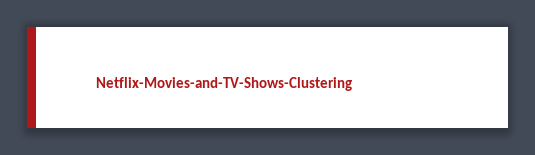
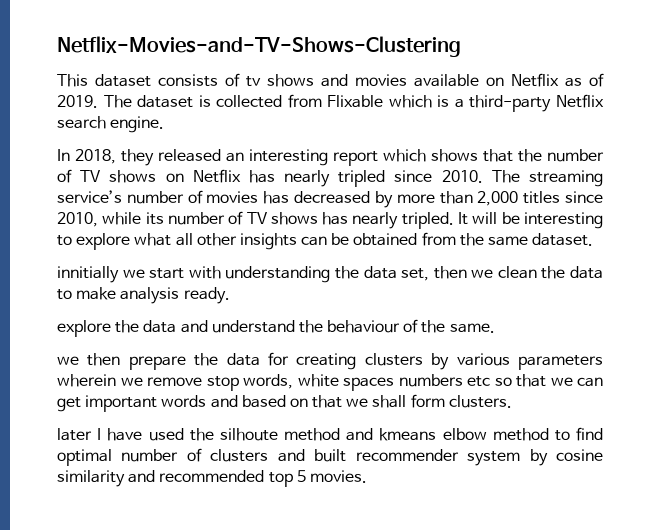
(352, 84) none -> [57,73,604,87] [57,94,605,112] [57,116,165,133] [57,149,604,166] [57,169,603,187] [57,190,603,208] [57,211,604,229] [57,232,594,250] [57,266,603,283] [57,287,230,304] [57,319,495,337] [57,352,603,370] [57,374,603,391] [57,394,512,412] [57,427,604,441] [57,448,603,466] [57,470,367,487] // This dataset consists of tv shows and movies available on Netflix as of 2019. The dataset is collected from Flixable which is a third-party Netflix search engine. // In 2018, they released an interesting report which shows that the number of TV shows on Netflix has nearly tripled since 2010. The streaming service’s number of movies has decreased by more than 2,000 titles since 2010, while its number of TV shows has nearly tripled. It will be interesting to explore what all other insights can be obtained from the same dataset. // innitially we start with understanding the data set, then we clean the data to make analysis ready. // explore the data and understand the behaviour of the same. // we then prepare the data for creating clusters by various parameters wherein we remove stop words, white spaces numbers etc so that we can get important words and based on that we shall form clusters. // later I have used the silhoute method and kmeans elbow method to find optimal number of clusters and built recommender system by cosine similarity and recommended top 5 movies.

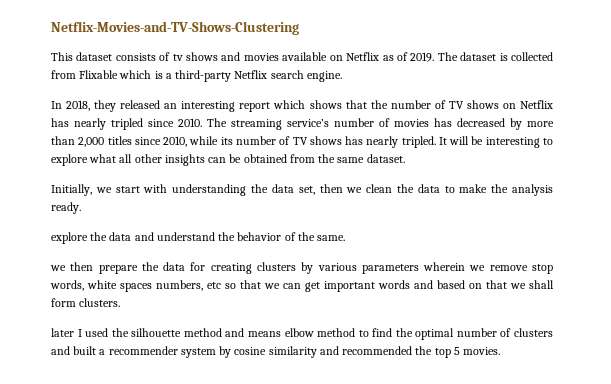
[57,266,119,283] innitially -> [51,184,92,196] Initially,
(117, 293) none -> [491,184,509,193] the
[327,320,401,333] behaviour -> [237,232,282,241] behavior
[398,374,463,387] numbers -> [156,280,203,291] numbers,
[107,428,143,441] have -> (82, 333) none
[219,428,278,441] silhoute -> [131,328,182,337] silhouette
[379,428,437,441] kmeans -> [247,331,281,337] means
(604, 434) none -> [395,328,413,337] the
(347, 455) none -> [99,349,106,355] a
(265, 476) none -> [415,346,433,355] the

